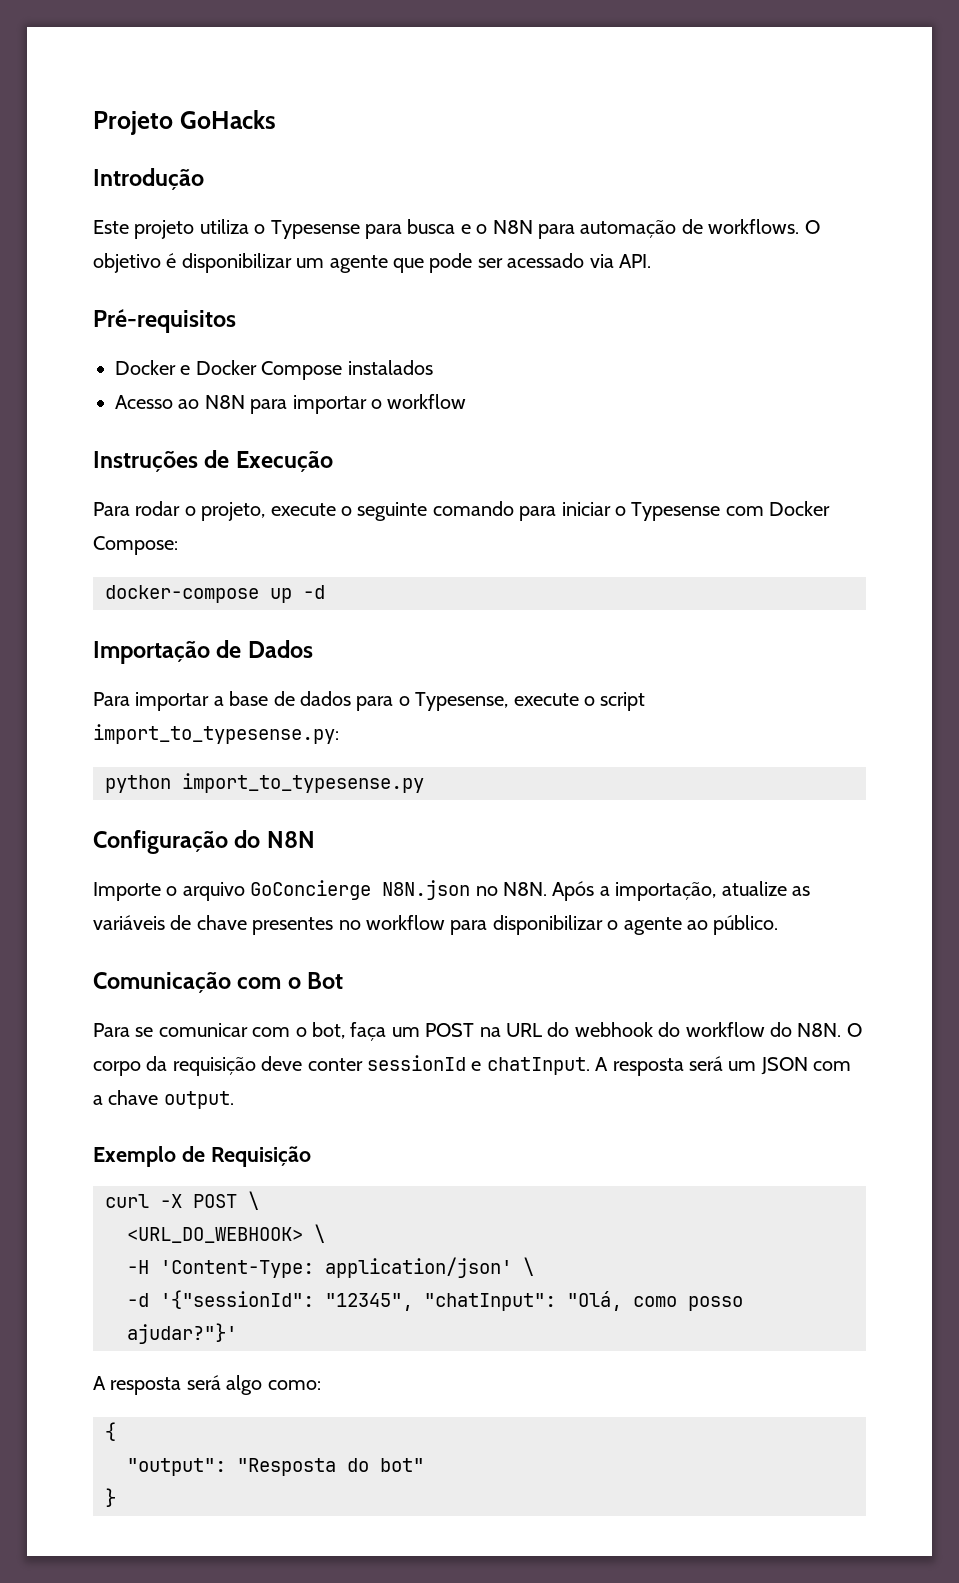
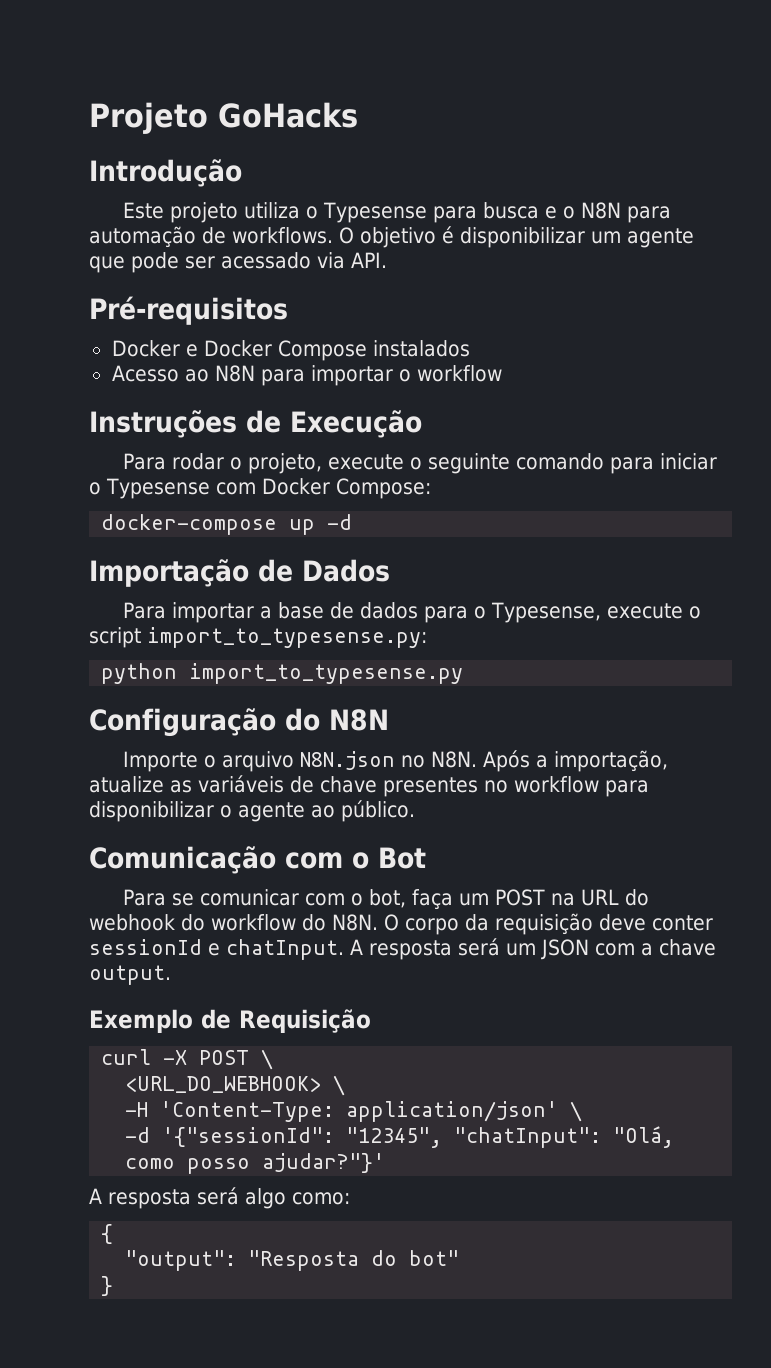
[250,880,372,900] GoConcierge -> (295, 761) none

